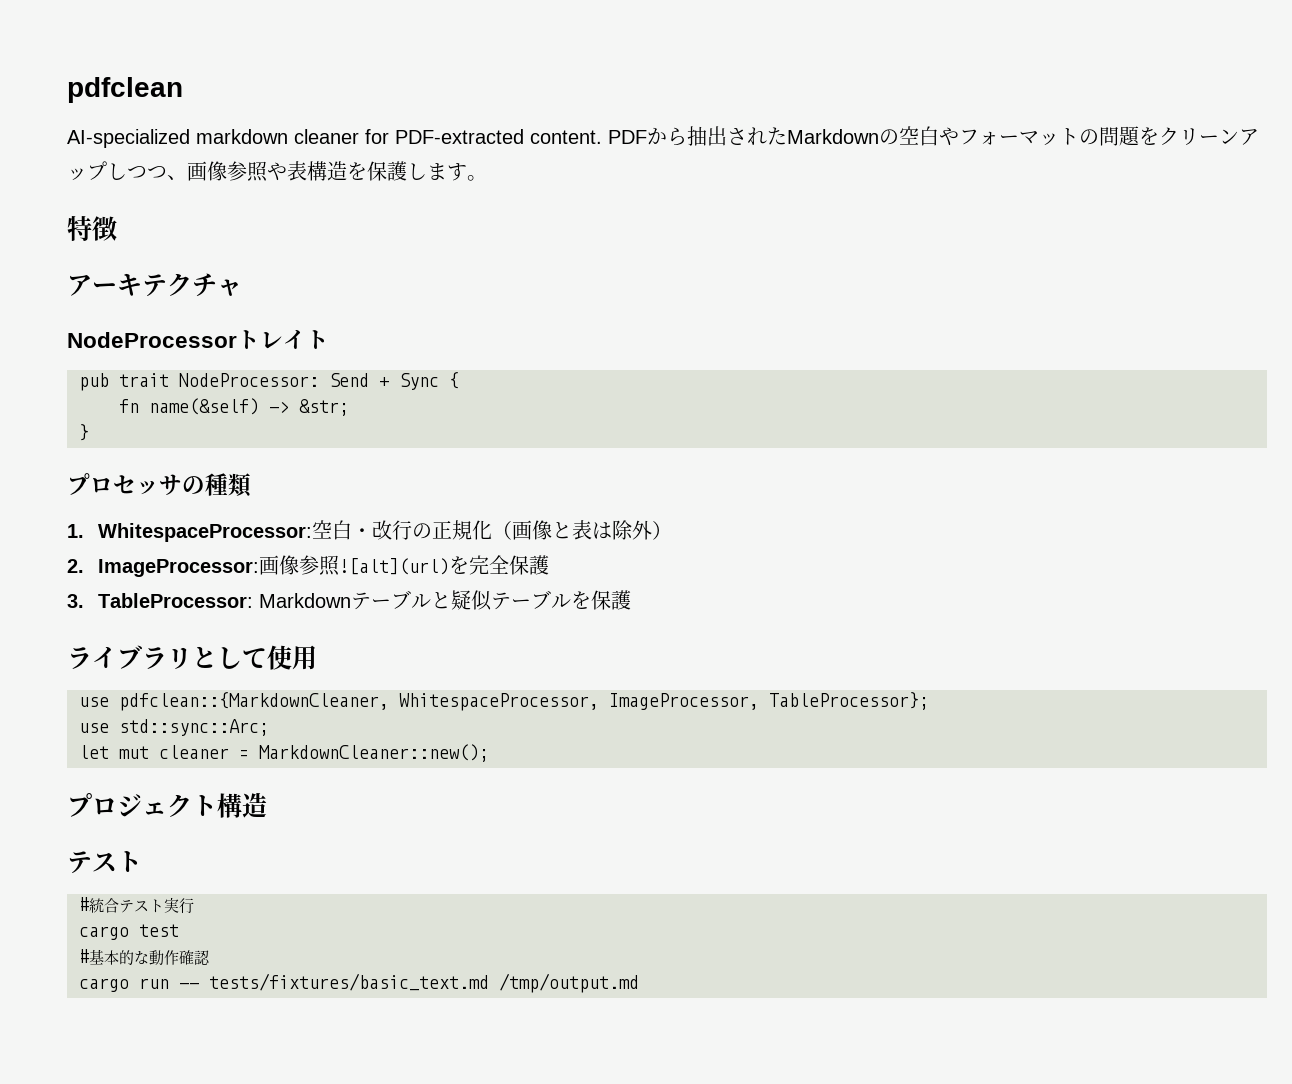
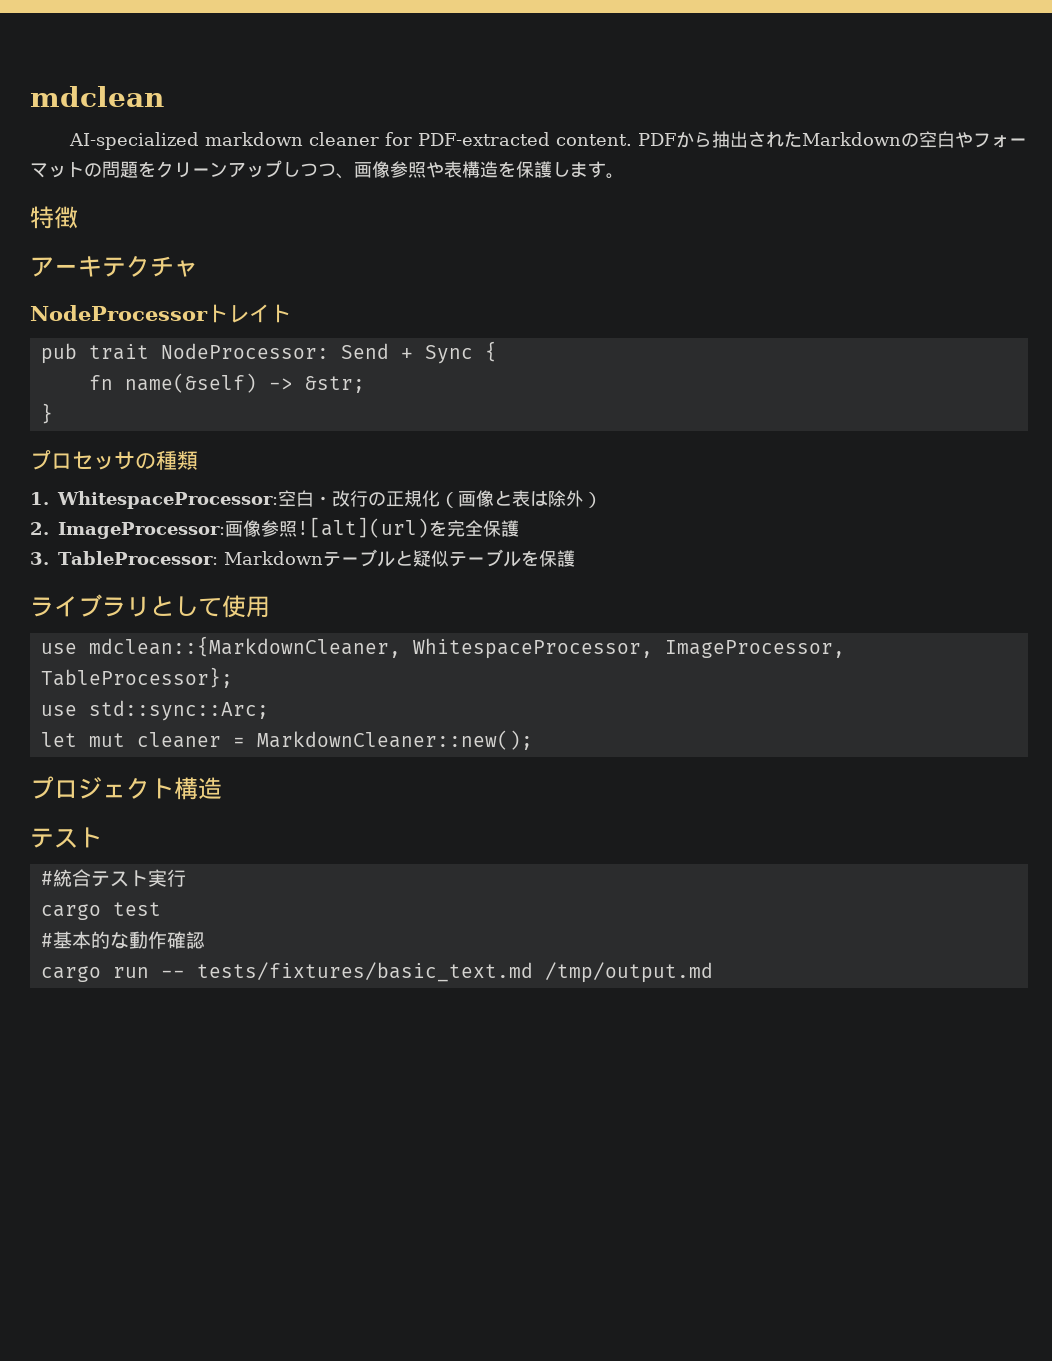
[67,77,183,103] pdfclean -> [30,86,164,107] mdclean
[119,692,389,711] pdfclean::{MarkdownCleaner, -> [88,636,401,658] mdclean::{MarkdownCleaner,

